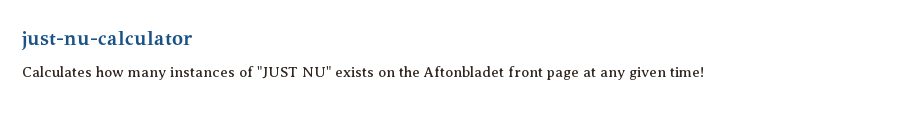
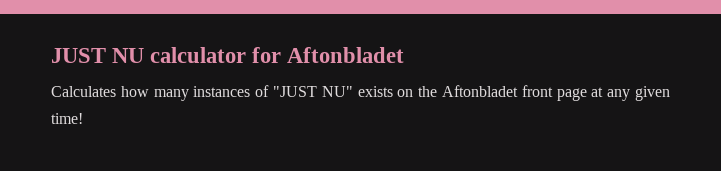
[21,31,193,50] just-nu-calculator -> [51,47,405,63] JUST NU calculator for Aftonbladet

